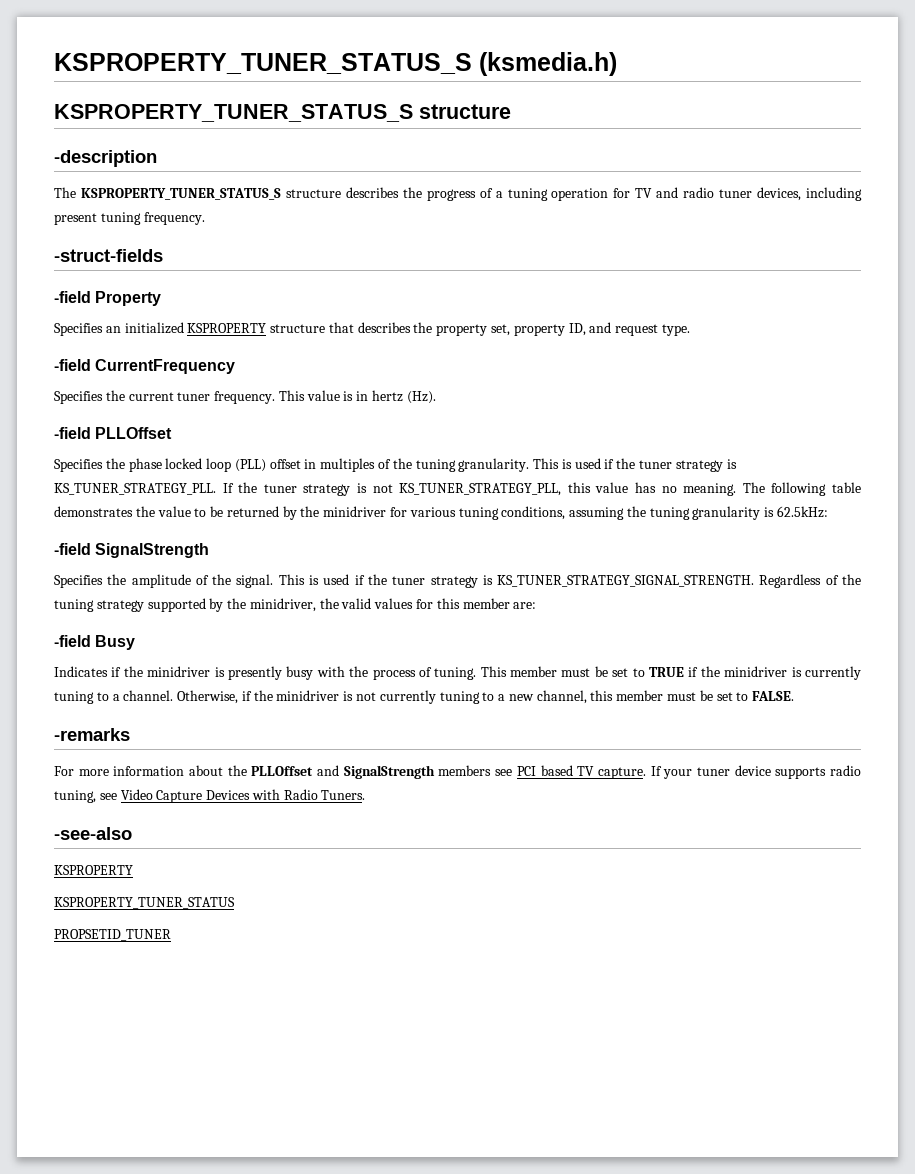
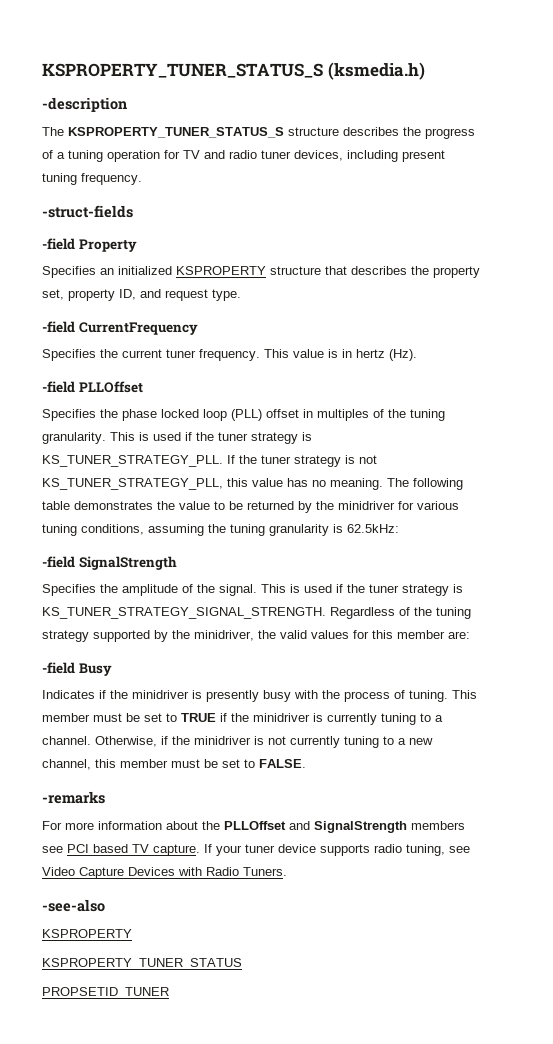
[54,104,511,122] // KSPROPERTY_TUNER_STATUS_S structure -> (425, 71) none

